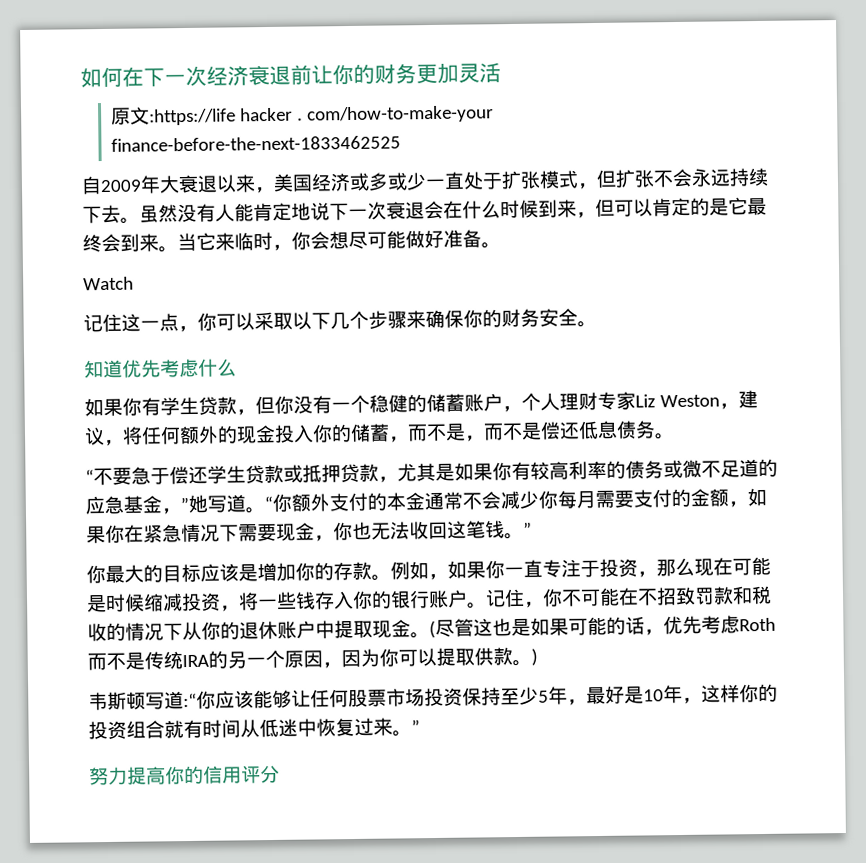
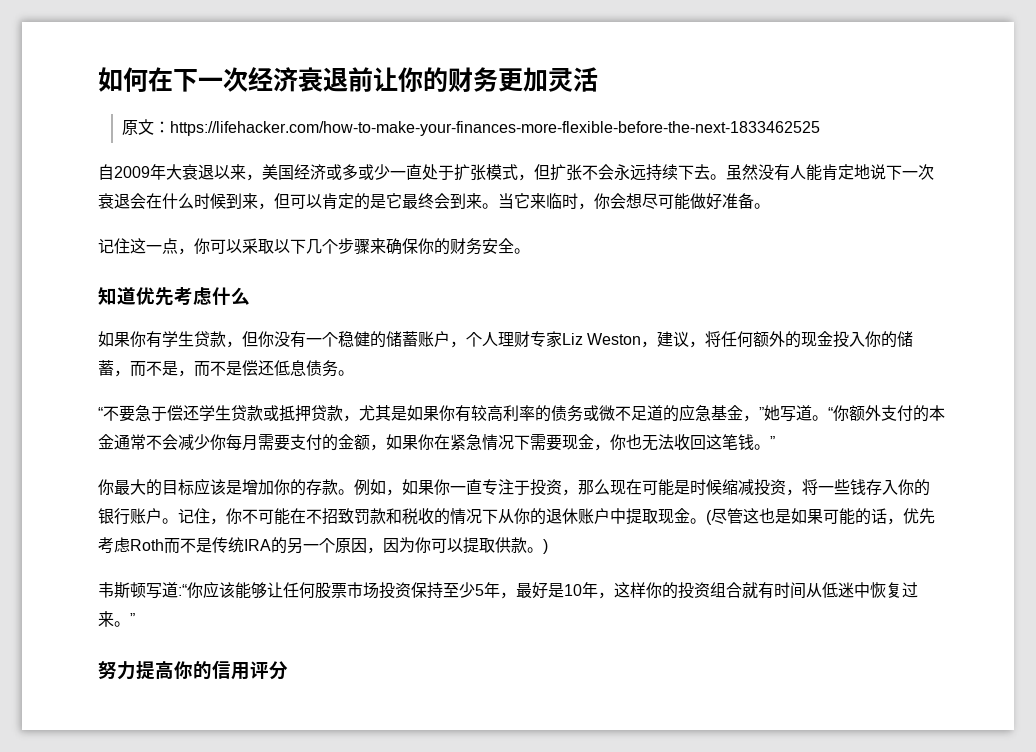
[149,105,495,126] [111,135,402,152] :https://life hacker . com/how-to-make-your finance-before-the-next-1833462525 -> [153,121,820,136] ：https://lifehacker.com/how-to-make-your-finances-more-flexible-before-the-next-1833462525
[83,276,134,291] // Watch -> (770, 206) none

